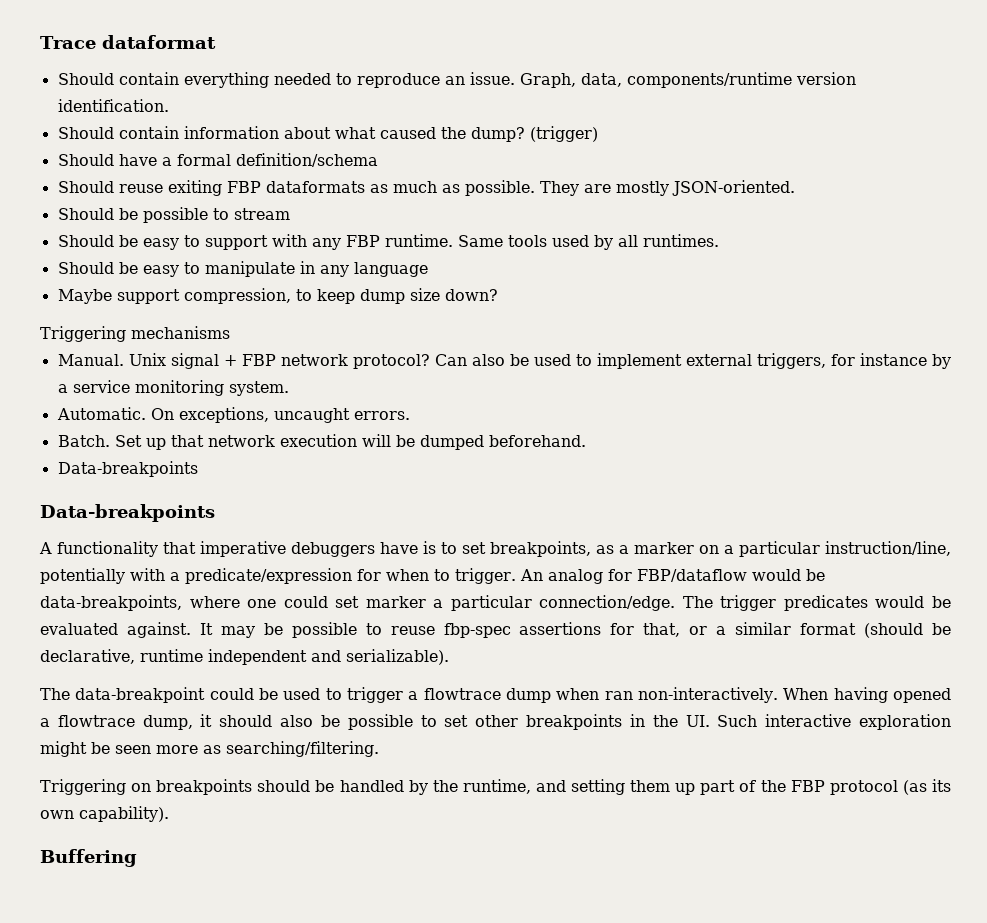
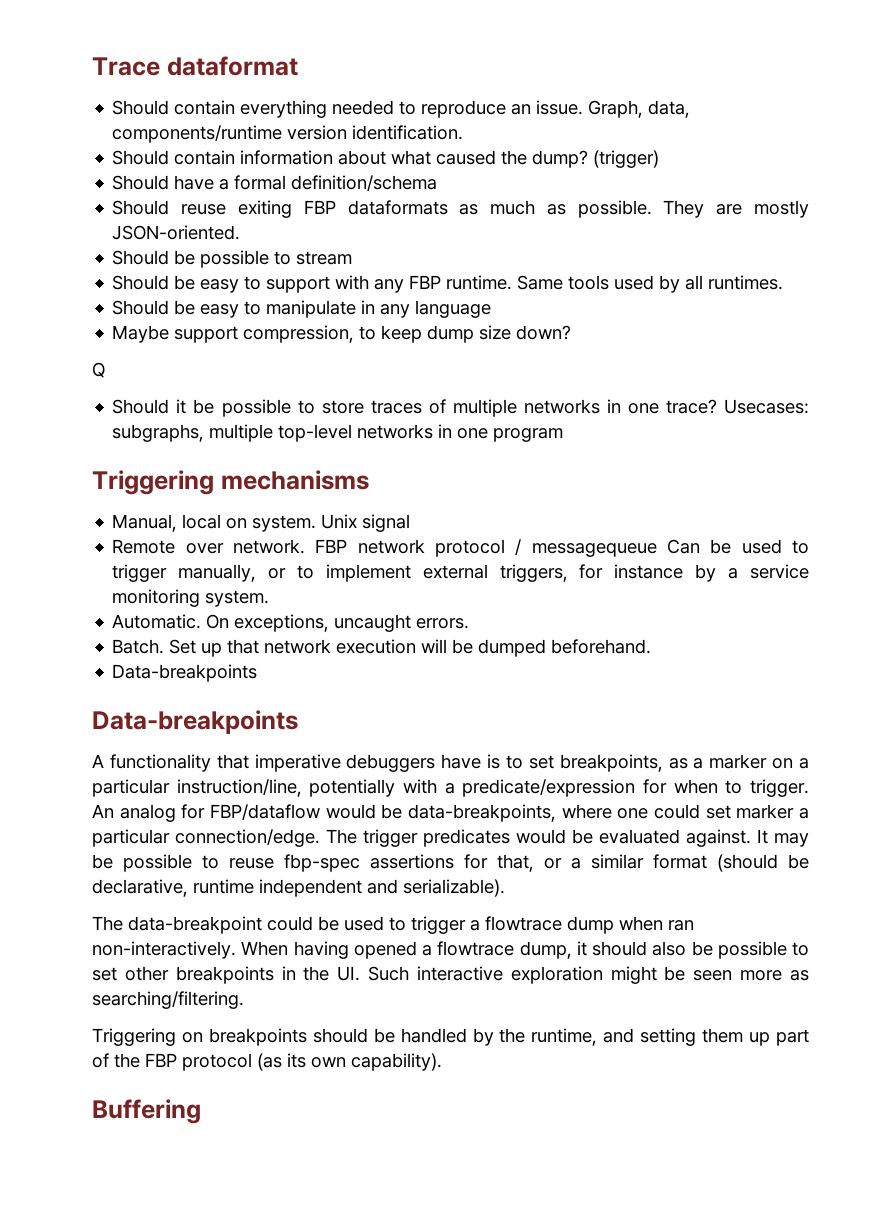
[40,326,230,342] [57,353,571,369] Triggering mechanisms // Manual. Unix signal + FBP network protocol? Can also be used -> [92,362,105,378] [112,399,809,417] [112,424,564,442] [92,470,369,495] [112,514,411,532] [112,539,809,557] [112,564,287,582] Q // Should it be possible to store traces of multiple networks in one trace? Usecases: subgraphs, multiple top-level networks in one program // Triggering mechanisms // Manual, local on system. Unix signal // Remote over network. FBP network protocol / messagequeue Can be used to trigger manually, or

